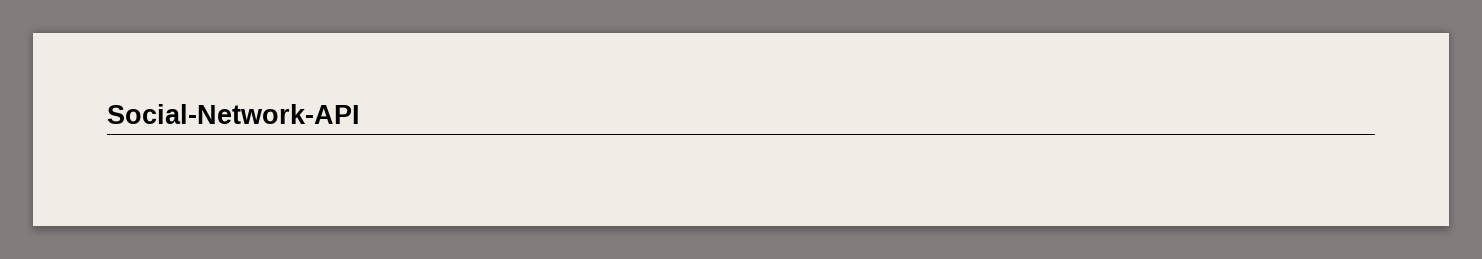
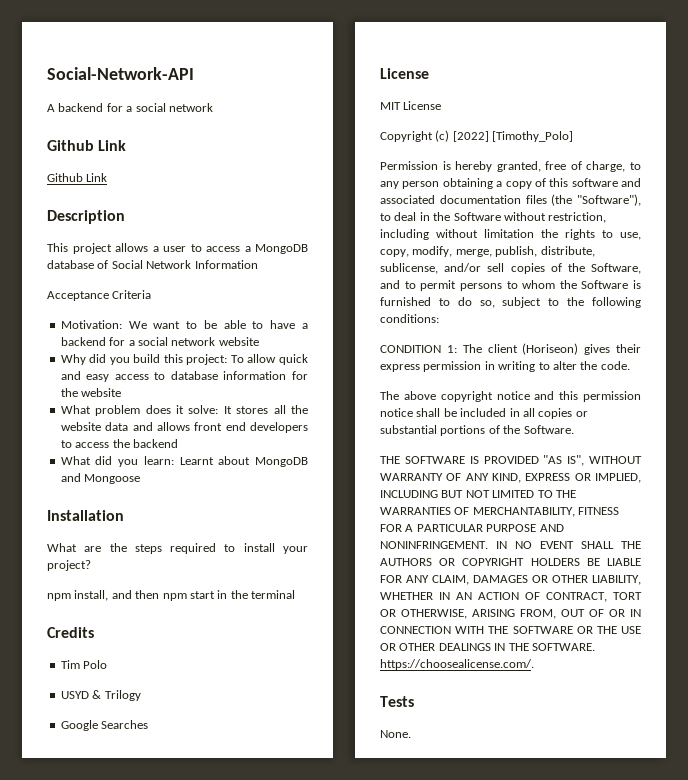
(360, 114) none -> [47,103,213,112] [47,140,127,151] [47,173,108,182] [47,210,125,224] [47,243,308,254] [47,260,258,269] [47,290,152,301] [60,320,308,329] [60,337,259,346] [60,354,308,365] [60,371,308,382] [60,388,122,397] [60,405,308,416] [60,422,308,433] [60,439,178,448] [60,456,308,467] [60,473,141,484] [47,510,124,521] [47,543,308,554] [47,560,91,571] [47,590,295,601] [47,627,94,638] [60,660,108,669] [60,690,141,701] [60,720,149,731] [380,68,429,79] [380,101,442,110] [380,130,574,142] [380,161,641,172] [380,178,641,189] [380,194,641,206] [380,212,607,223] [380,229,641,240] [380,246,595,257] [380,263,641,274] [380,280,641,291] [380,297,641,308] [380,314,439,323] [380,343,641,355] [380,361,630,372] [380,391,641,402] [380,408,588,419] [380,425,574,436] [380,455,642,466] [380,473,641,483] [380,490,576,498] [380,507,620,517] [380,524,564,532] [380,541,641,549] [380,558,641,566] [380,575,641,585] [380,592,642,602] [380,609,641,619] [380,626,641,634] [380,643,595,651] [380,659,534,670] [380,696,414,707] [380,730,411,738] // A backend for a social network // Github Link // Github Link // Description // This project allows a user to access a MongoDB database of Social Network Information // Acceptance Criteria // Motivation: We want to be able to have a backend for a social network website // Why did you build this project: To allow quick and easy access to database information for the website // What problem does it solve: It stores all the website data and allows front end developers to access the backend // What did you learn: Learnt about MongoDB and Mongoose // Installation // What are the steps required to install your project? // npm install, and then npm start in the terminal // Credits // Tim Polo // USYD & Trilogy // Google Searches // License // MIT License // Copyright (c) [2022] [Timothy_Polo] // Permission is hereby granted, free of charge, to any person obtaining a copy of this software and associated documentation files (the "Software"), to deal in the Software without restriction, including without limitation the rights to use, copy, modify, merge, publish, distribute, sublicense, and/or sell copies of the Software, and to permit persons to whom the Software is furnished to do so, subject to the following conditions: // CONDITION 1: The client (Horiseon) gives their express permission in writing to alter the code. // The above copyright notice and this permission notice shall be included in all copies or substantial portions of the Software. // THE SOFTWARE IS PROVIDED "AS IS", WITHOUT WARRANTY OF ANY KIND, EXPRESS OR IMPLIED, INCLUDING BUT NOT LIMITED TO THE WARRANTIES OF MERCHANTABILITY, FITNESS FOR A PARTICULAR PURPOSE AND NONINFRINGEMENT. IN NO EVENT SHALL THE AUTHORS OR COPYRIGHT HOLDERS BE LIABLE FOR ANY CLAIM, DAMAGES OR OTHER LIABILITY, WHETHER IN AN ACTION OF CONTRACT, TORT OR OTHERWISE, ARISING FROM, OUT OF OR IN CONNECTION WITH THE SOFTWARE OR THE USE OR OTHER DEALINGS IN THE SOFTWARE. https://choosealicense.com/. // Tests // None.

